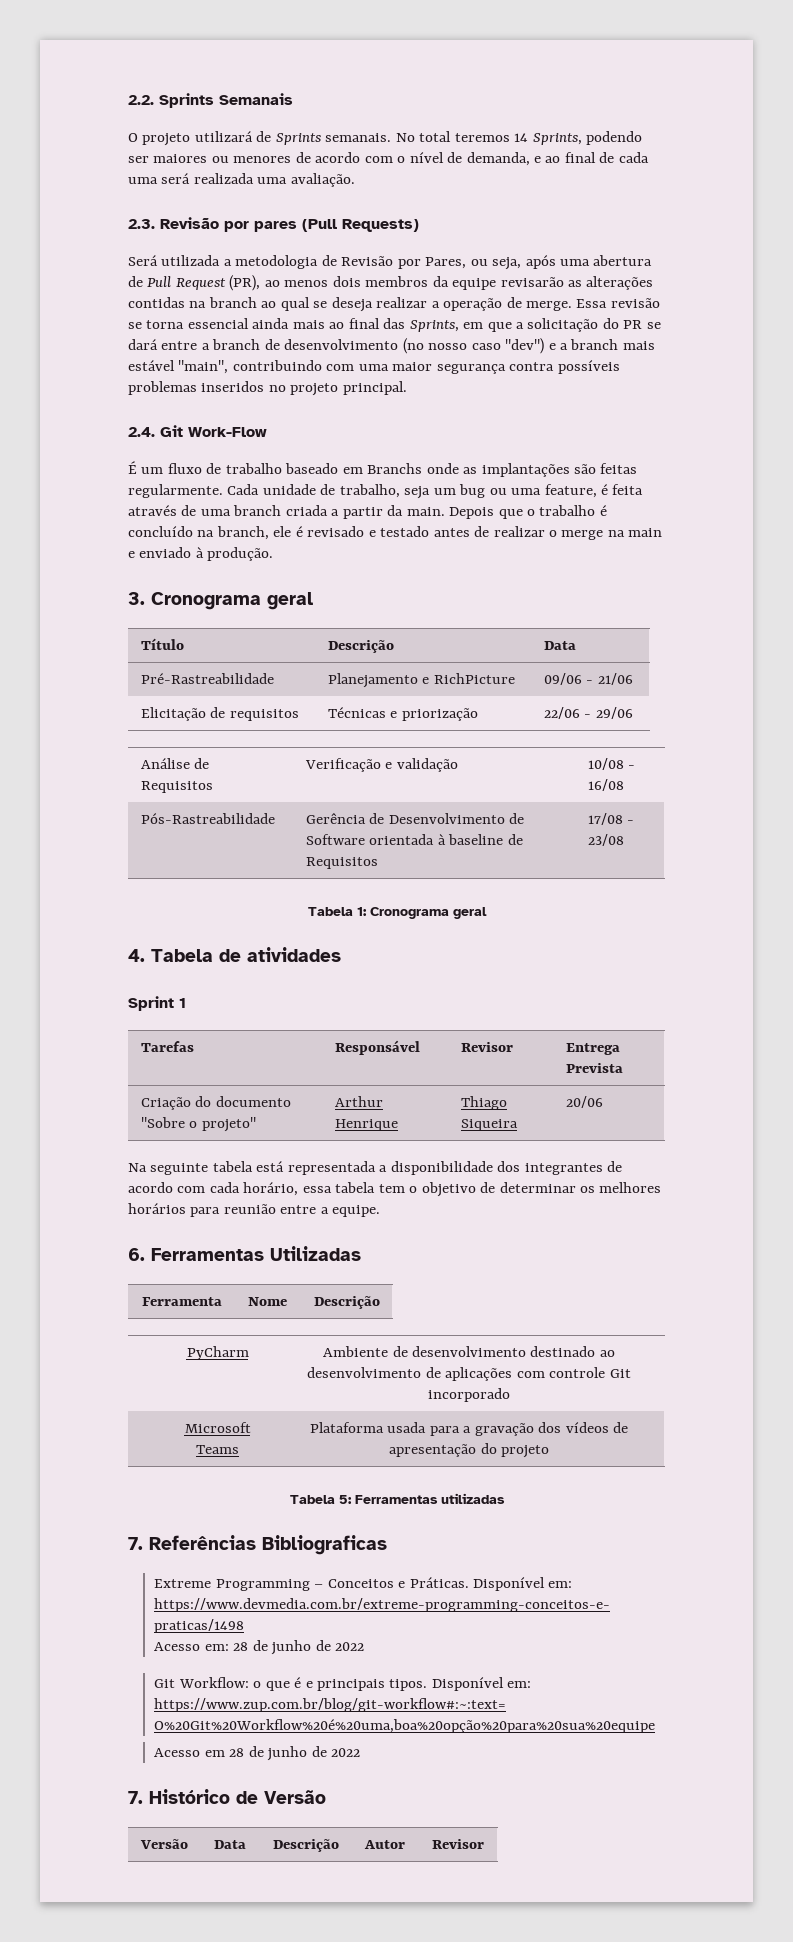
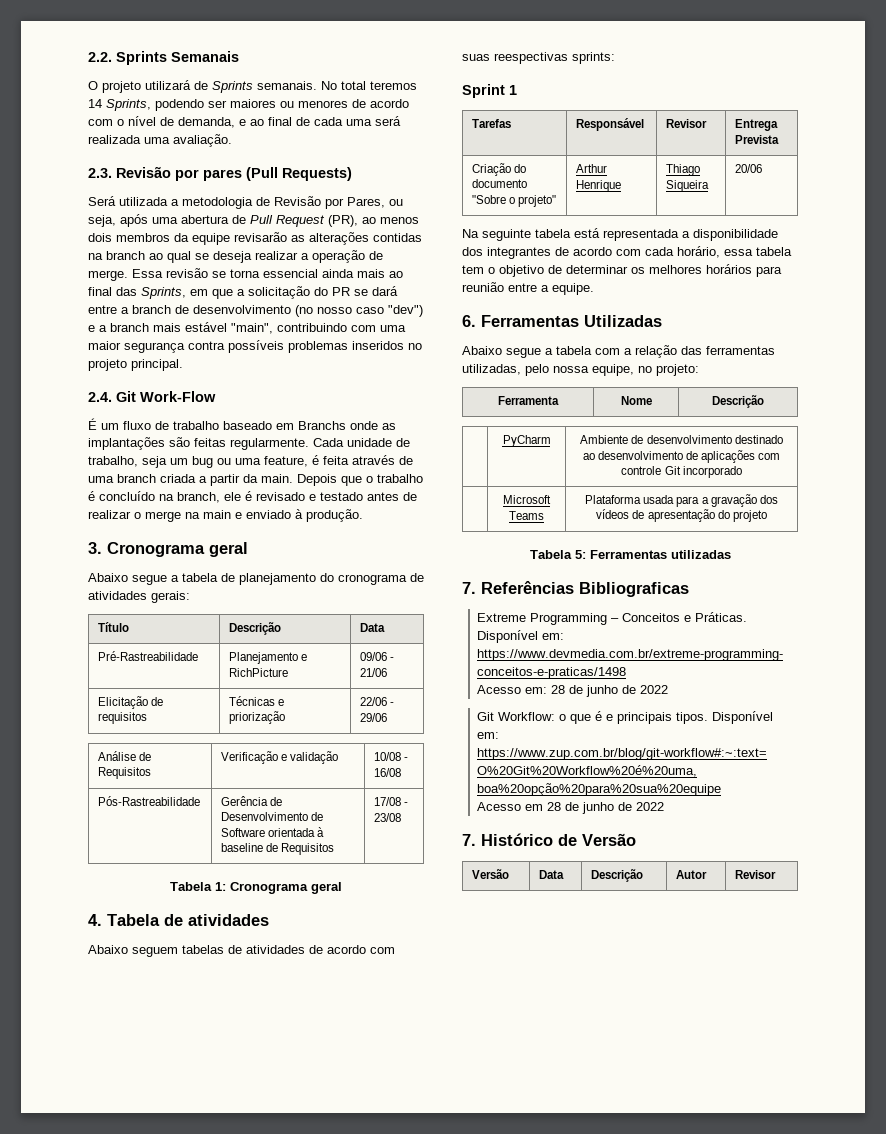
(313, 601) none -> [88,573,424,585] [88,591,190,603] // Abaixo segue a tabela de planejamento do cronograma de atividades gerais:
(341, 954) none -> [88,945,395,957] [462,52,615,64] // Abaixo seguem tabelas de atividades de acordo com suas reespectivas sprints:
(361, 1253) none -> [462,345,775,358] [462,364,699,376] // Abaixo segue a tabela com a relação das ferramentas utilizadas, pelo nossa equipe, no projeto:

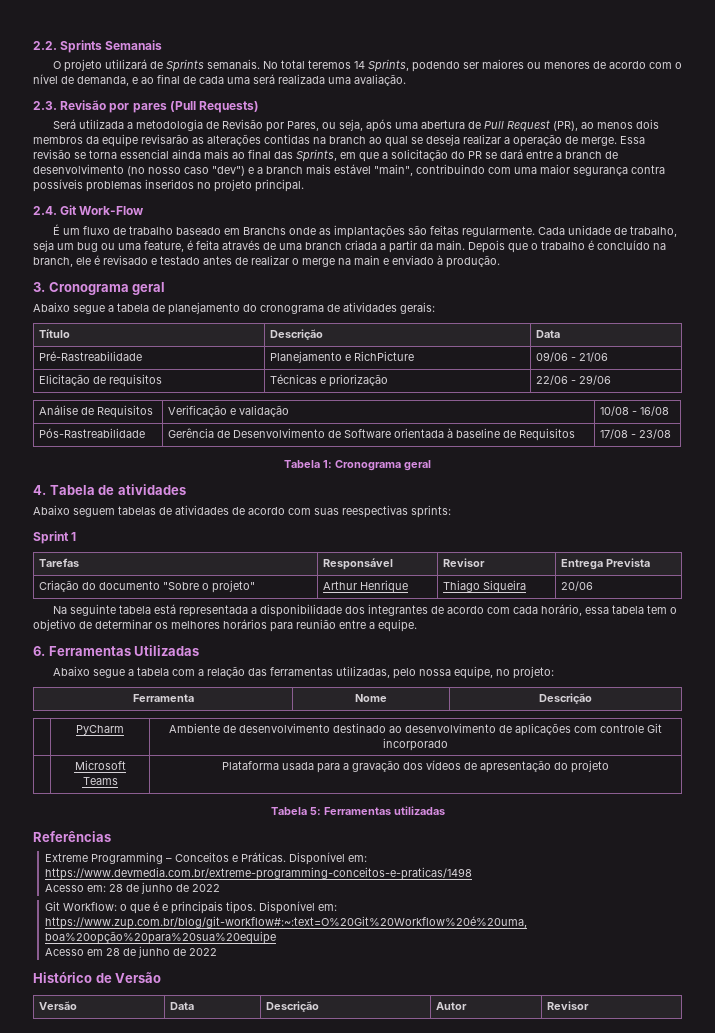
[462,582,476,594] 7. -> (445, 810) none
[579,582,689,597] Bibliograficas -> (111, 836) none
[462,834,476,846] 7. -> (218, 952) none

